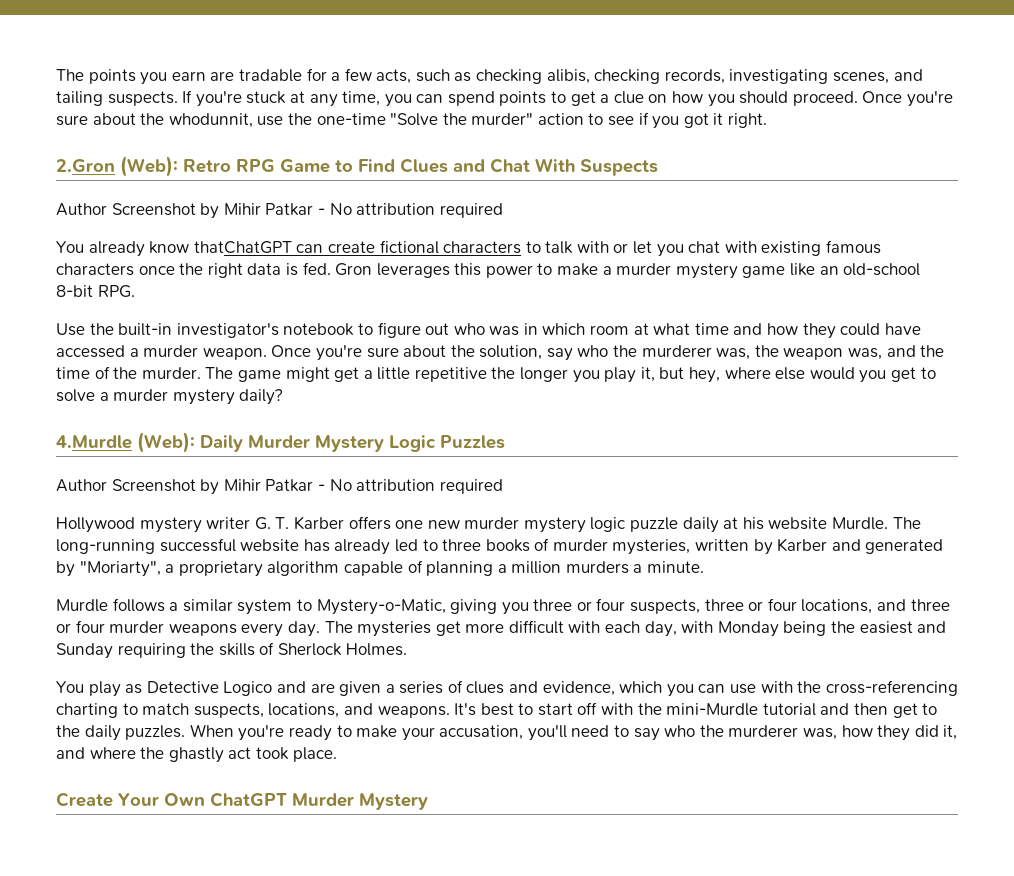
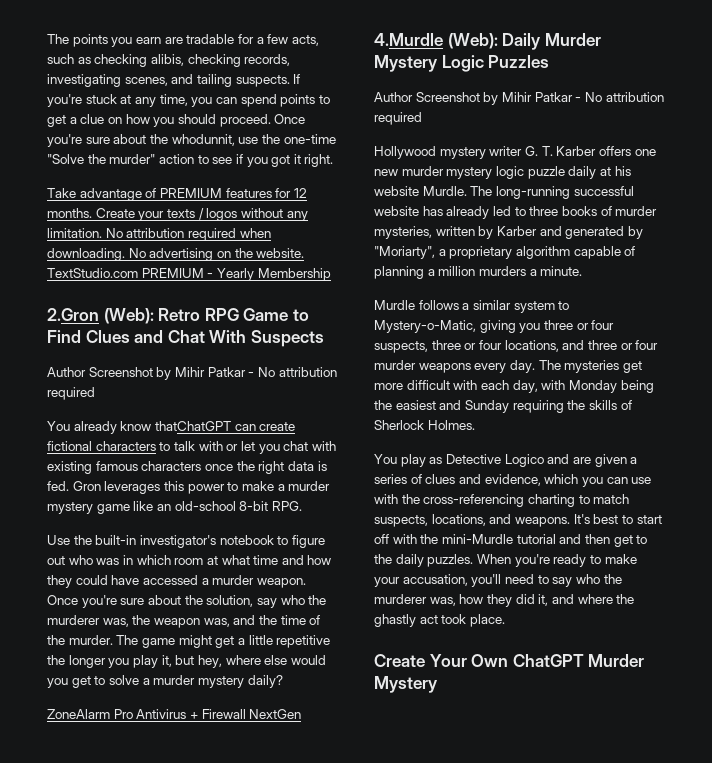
(768, 120) none -> [47,188,307,201] [47,208,308,221] [47,228,271,241] [47,248,305,261] [47,268,331,281] // Take advantage of PREMIUM features for 12 months. Create your texts / logos without any limitation. No attribution required when downloading. No advertising on the website. TextStudio.com PREMIUM - Yearly Membership
(284, 397) none -> [47,709,302,719] // ZoneAlarm Pro Antivirus + Firewall NextGen

